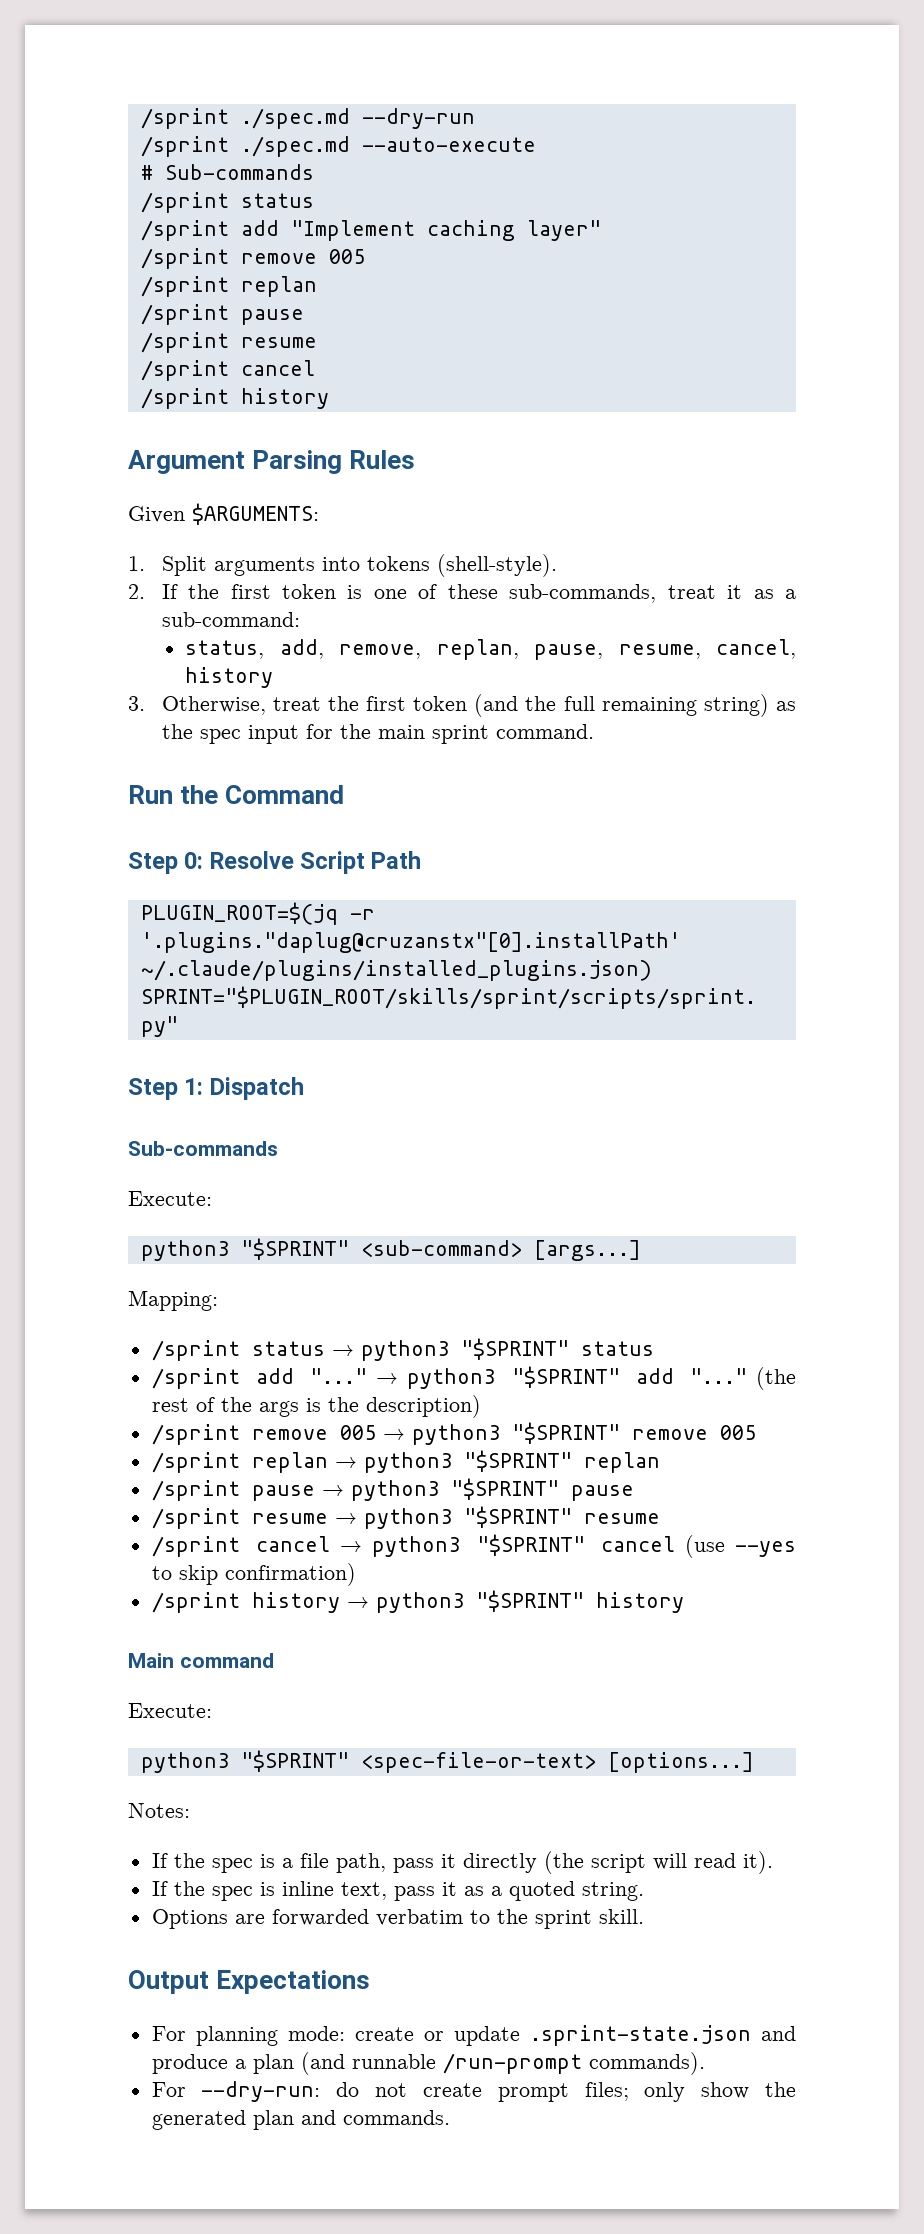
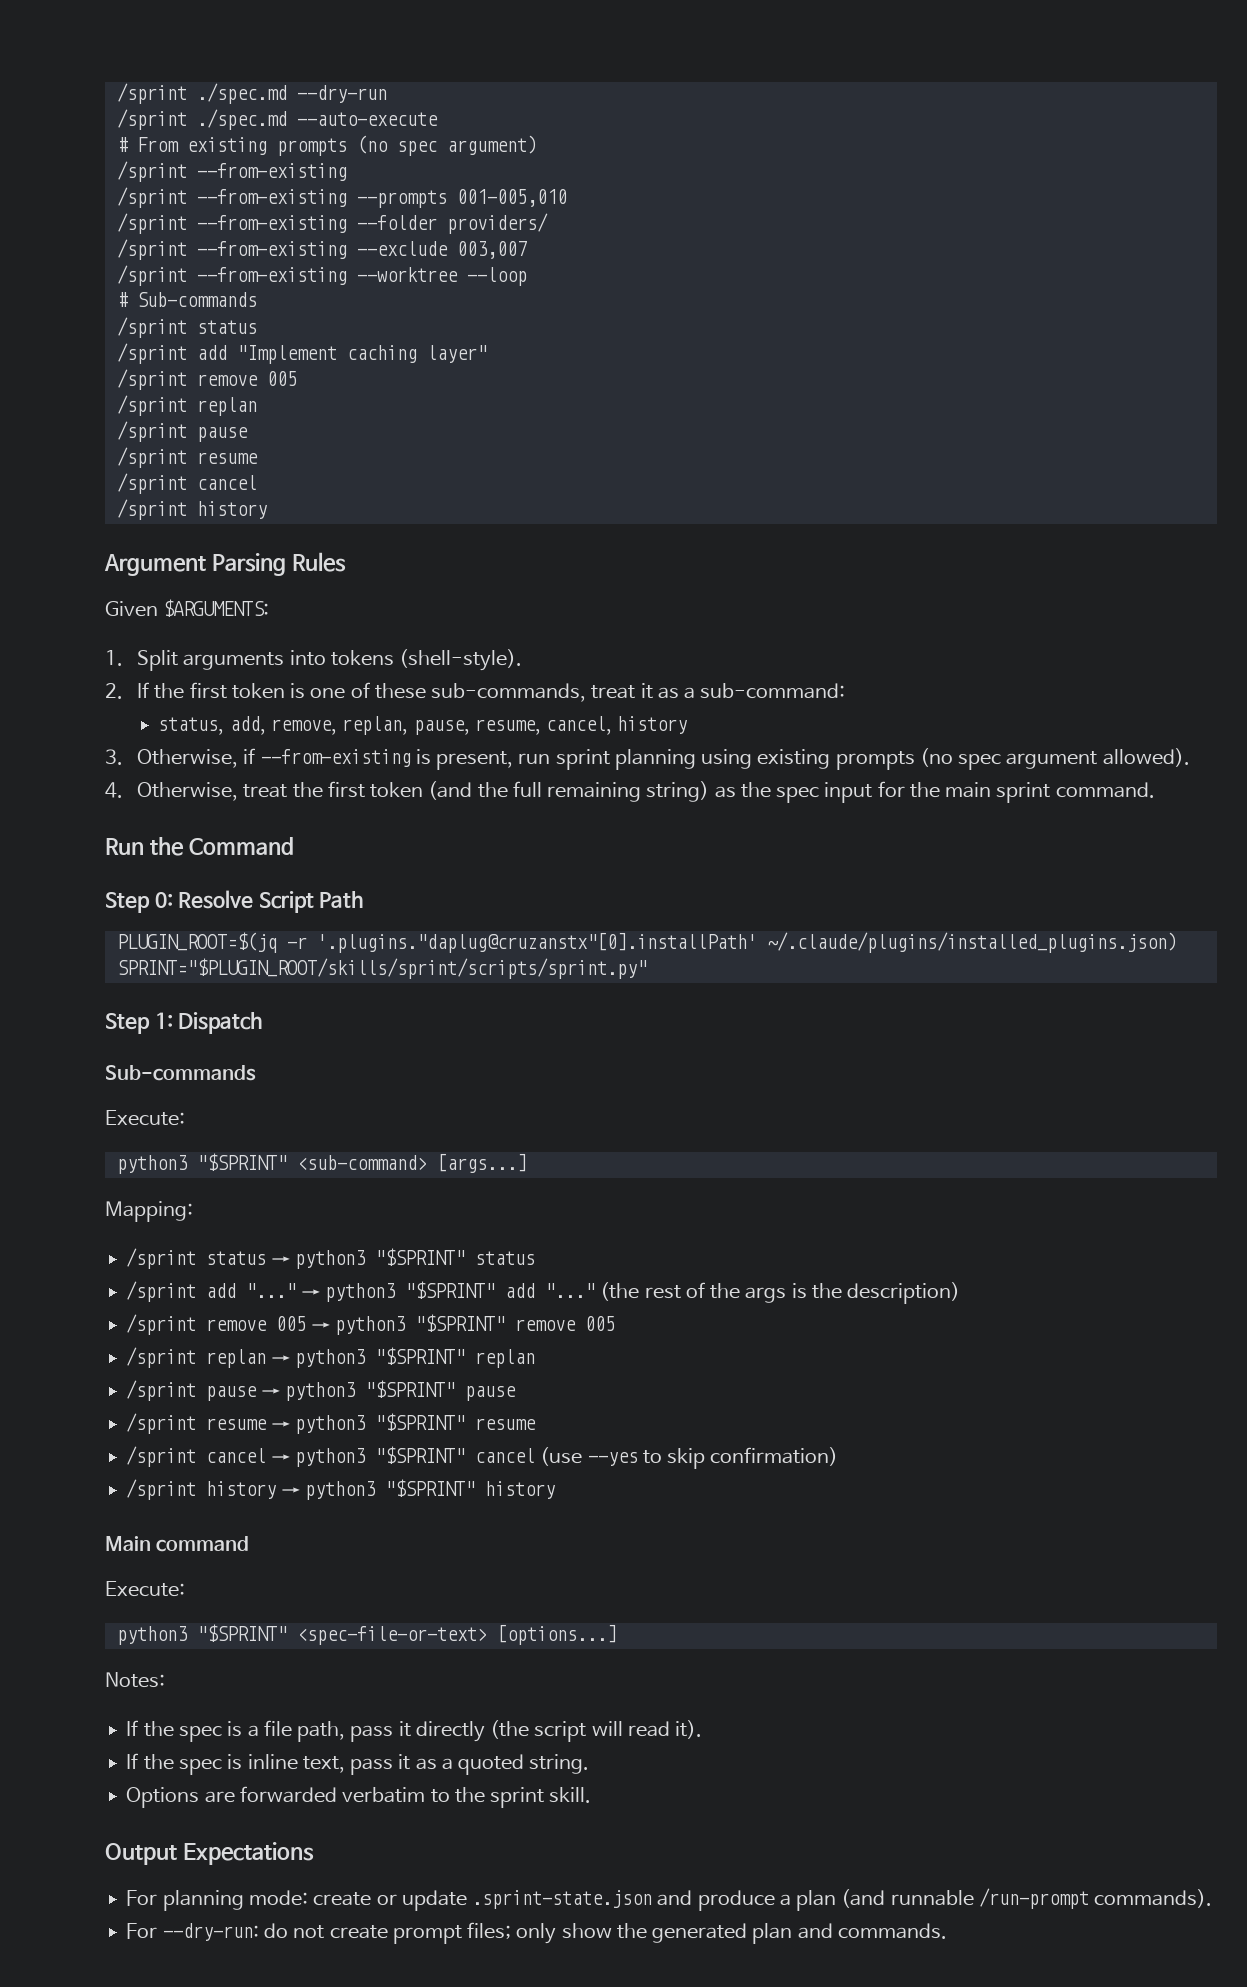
(536, 144) none -> [116,135,537,156] [116,161,347,182] [116,187,567,208] [116,213,548,234] [116,239,527,260] [116,265,527,286] // # From existing prompts (no spec argument) // /sprint --from-existing // /sprint --from-existing --prompts 001-005,010 // /sprint --from-existing --folder providers/ // /sprint --from-existing --exclude 003,007 // /sprint --from-existing --worktree --loop
(266, 705) none -> [243,748,1190,770] [105,782,239,801] if --from-existing is present, run sprint planning using existing prompts (no spec argument allowed). // 4. Otherwise,

